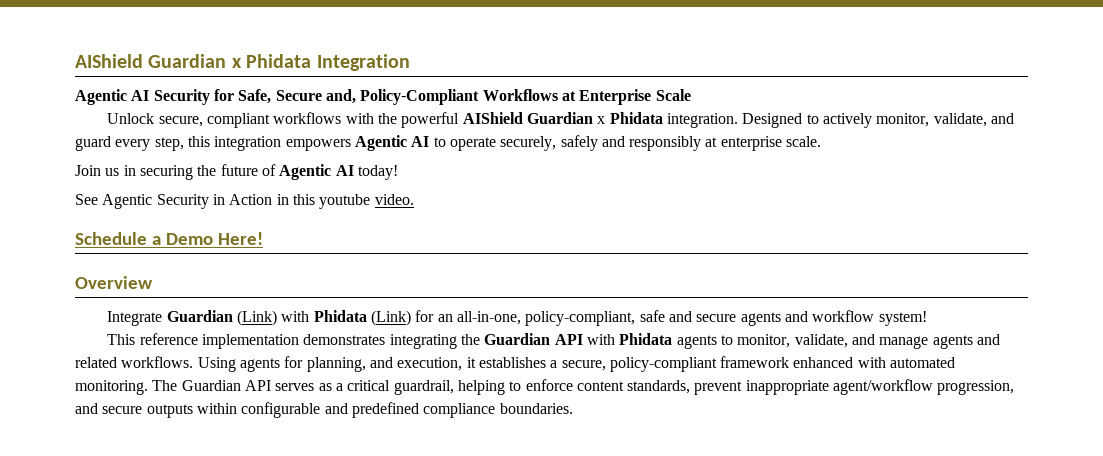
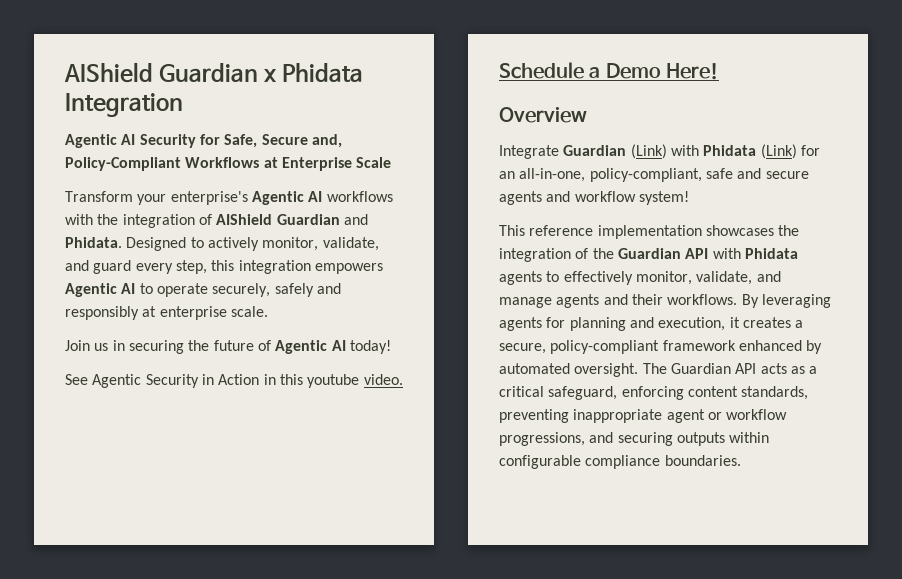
[107,112,738,128] Unlock secure, compliant workflows with the powerful AIShield Guardian x Phidata integration. -> [65,191,393,205] [65,214,368,228] [65,237,122,248] Transform your enterprise's Agentic AI workflows with the integration of AIShield Guardian and Phidata.
[303,334,457,349] demonstrates integrating -> [705,225,800,236] [499,248,589,262] showcases the integration of
(733, 340) none -> [563,271,633,285] effectively
[75,356,236,372] related workflows. Using -> [631,294,831,308] their workflows. By leveraging
[306,357,366,372] planning, -> [569,317,626,331] planning
[478,357,546,368] establishes -> [742,317,791,328] creates
[857,357,956,368] [75,380,148,395] with automated monitoring. -> [806,340,823,354] [499,363,639,377] by automated oversight.
[275,383,315,391] serves -> [760,363,787,374] acts
[393,379,1015,395] [75,403,143,414] guardrail, helping to enforce content standards, prevent inappropriate agent/workflow progression, and secure -> [548,386,809,400] [499,409,788,423] [499,432,673,446] safeguard, enforcing content standards, preventing inappropriate agent or workflow progressions, and securing
[324,402,419,418] and predefined -> (581, 462) none

